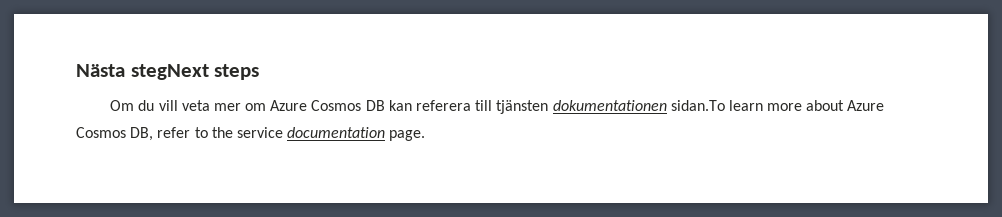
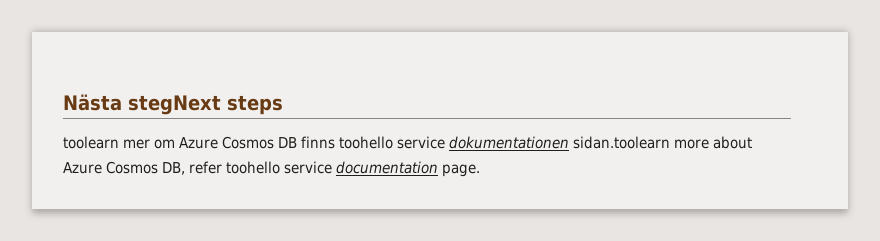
[110,100,210,111] Om du vill veta -> [63,136,119,149] toolearn
[388,100,763,114] kan referera till tjänsten dokumentationen sidan.To learn -> [301,136,670,149] finns toohello service dokumentationen sidan.toolearn
[194,127,233,138] to the -> [226,161,280,174] toohello

